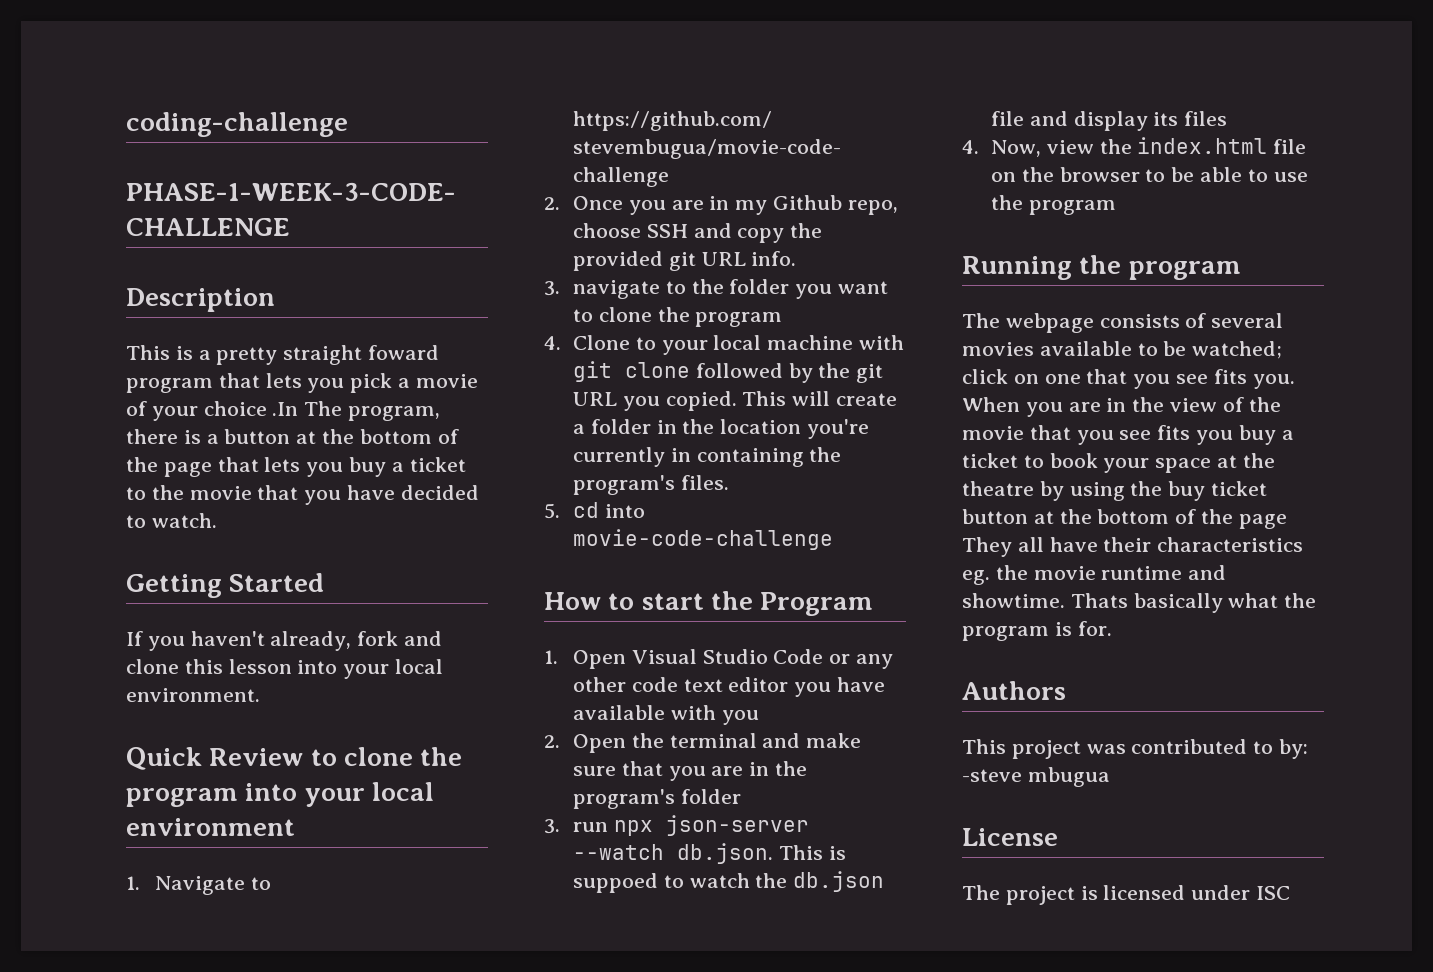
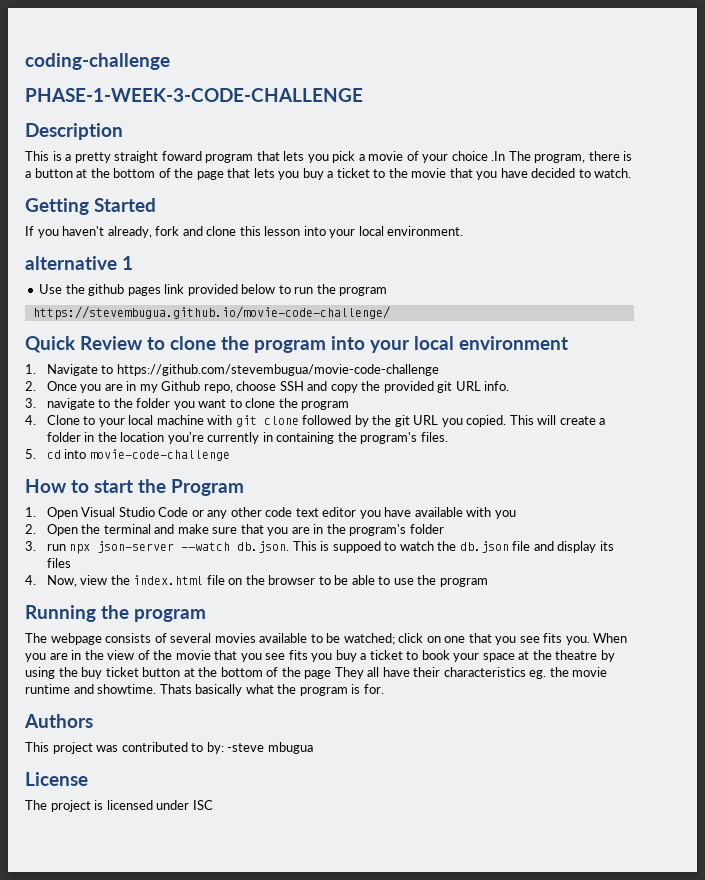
(260, 695) none -> [25,256,133,270] [39,284,388,296] [32,306,390,320] // alternative 1 // Use the github pages link provided below to run the program // https://stevembugua.github.io/movie-code-challenge/

